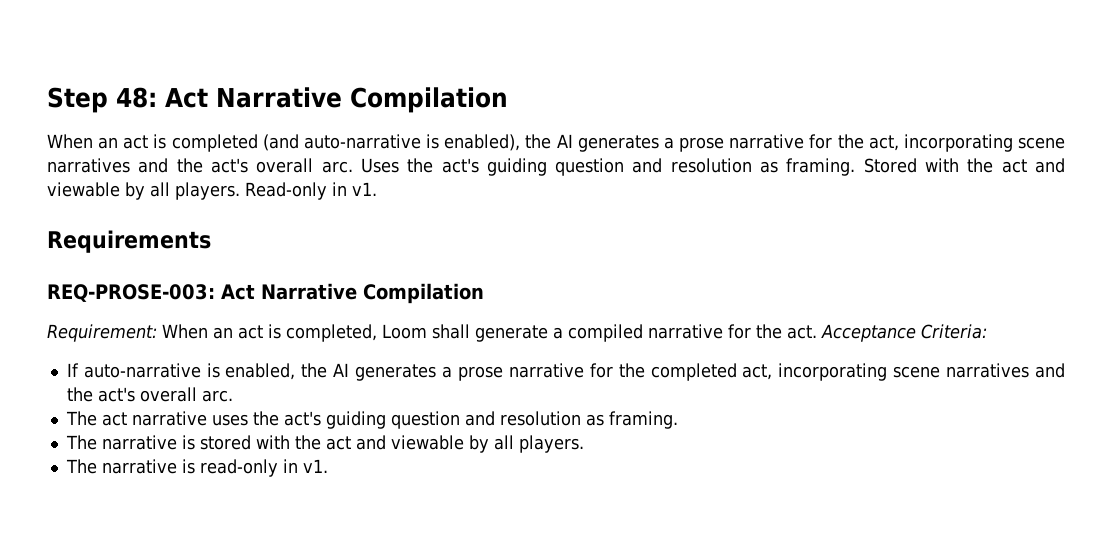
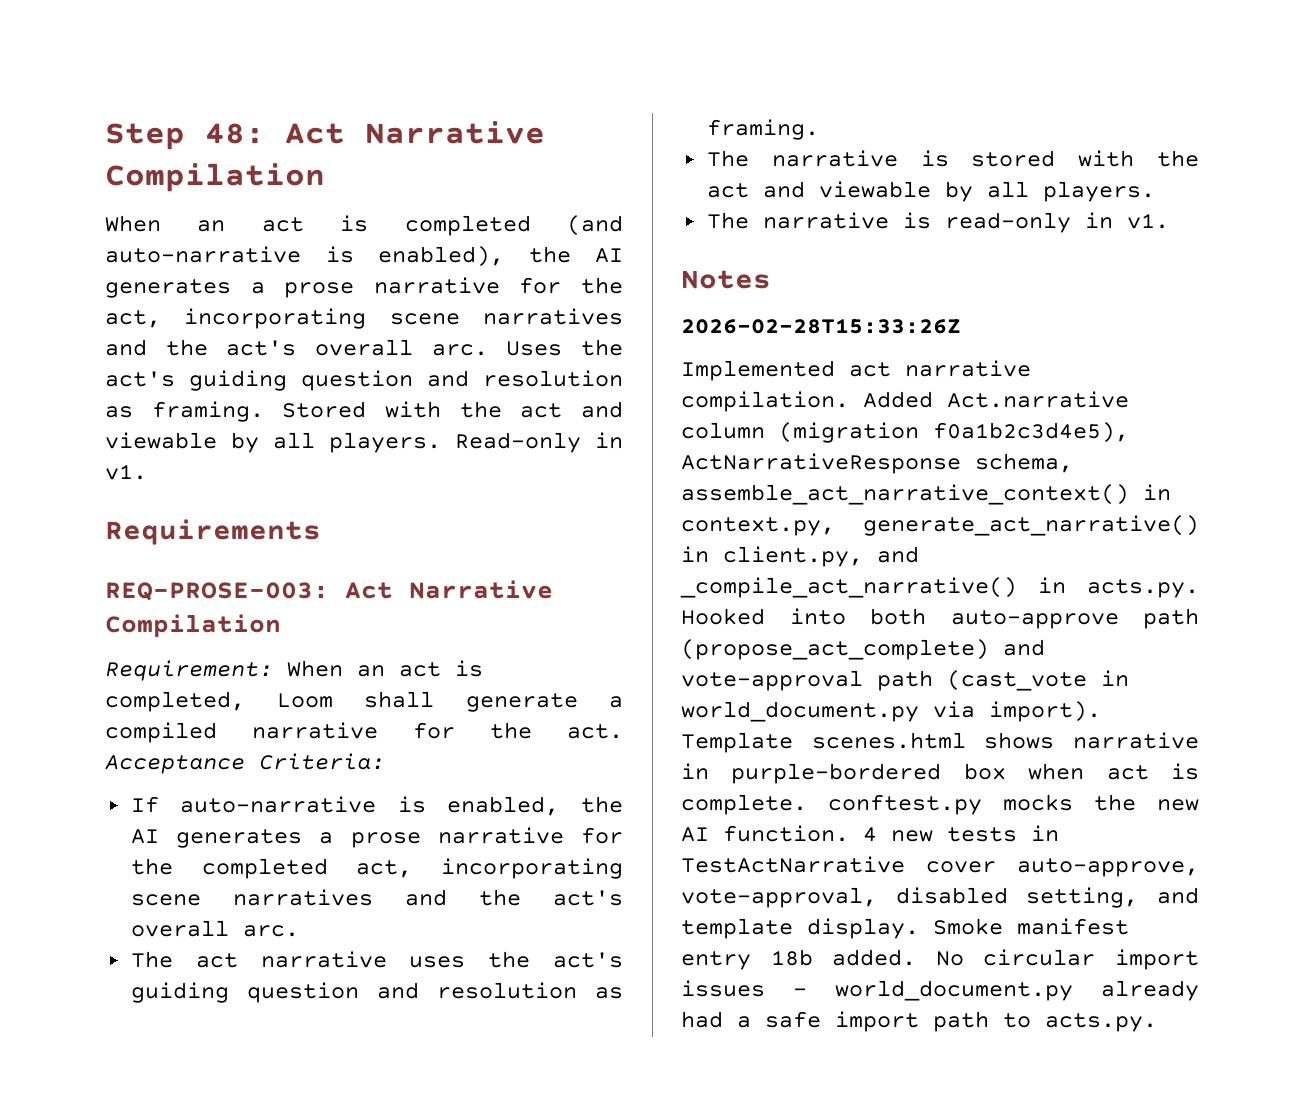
(328, 466) none -> [681,270,771,289] [681,318,961,334] [681,360,1031,381] [681,391,1129,412] [681,422,1129,443] [681,453,1073,474] [681,484,1171,505] [681,515,1199,536] [681,546,919,567] [680,577,1199,598] [681,608,1199,629] [681,639,1045,660] [681,670,1129,691] [681,701,1101,722] [681,732,1199,753] [681,763,1199,784] [681,794,1199,815] [681,825,1059,842] [681,856,1199,877] [681,887,1199,908] [681,918,1129,939] [681,949,1199,970] [681,980,1199,1001] [681,1011,1157,1032] // Notes // 2026-02-28T15:33:26Z // Implemented act narrative compilation. Added Act.narrative column (migration f0a1b2c3d4e5), ActNarrativeResponse schema, assemble_act_narrative_context() in context.py, generate_act_narrative() in client.py, and _compile_act_narrative() in acts.py. Hooked into both auto-approve path (propose_act_complete) and vote-approval path (cast_vote in world_document.py via import). Template scenes.html shows narrative in purple-bordered box when act is complete. conftest.py mocks the new AI function. 4 new tests in TestActNarrative cover auto-approve, vote-approval, disabled setting, and template display. Smoke manifest entry 18b added. No circular import issues - world_document.py already had a safe import path to acts.py.

